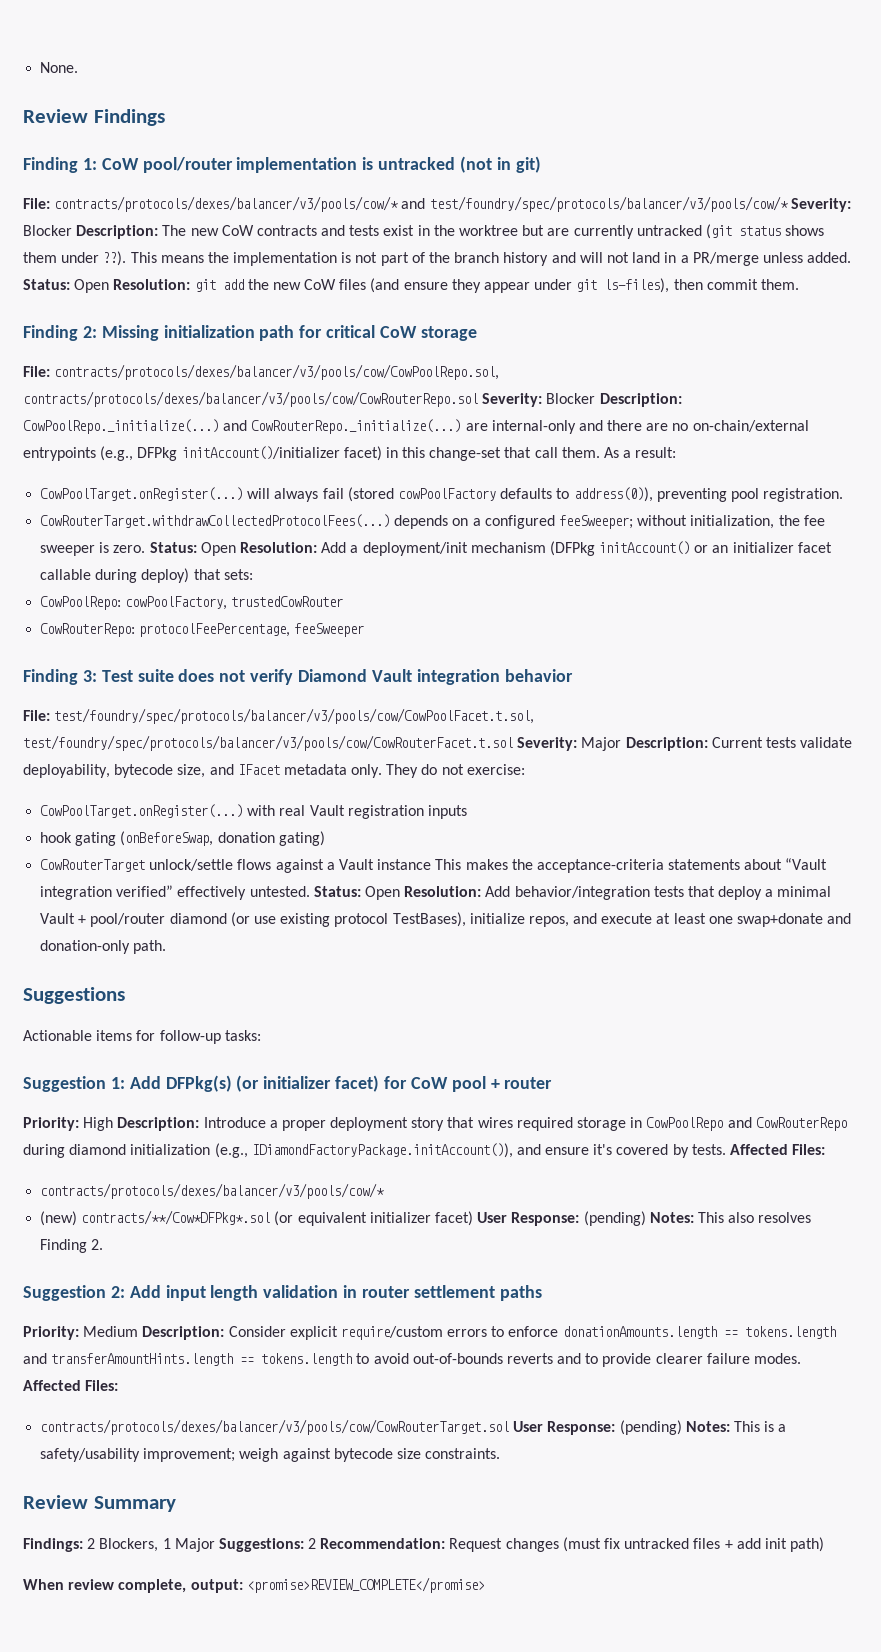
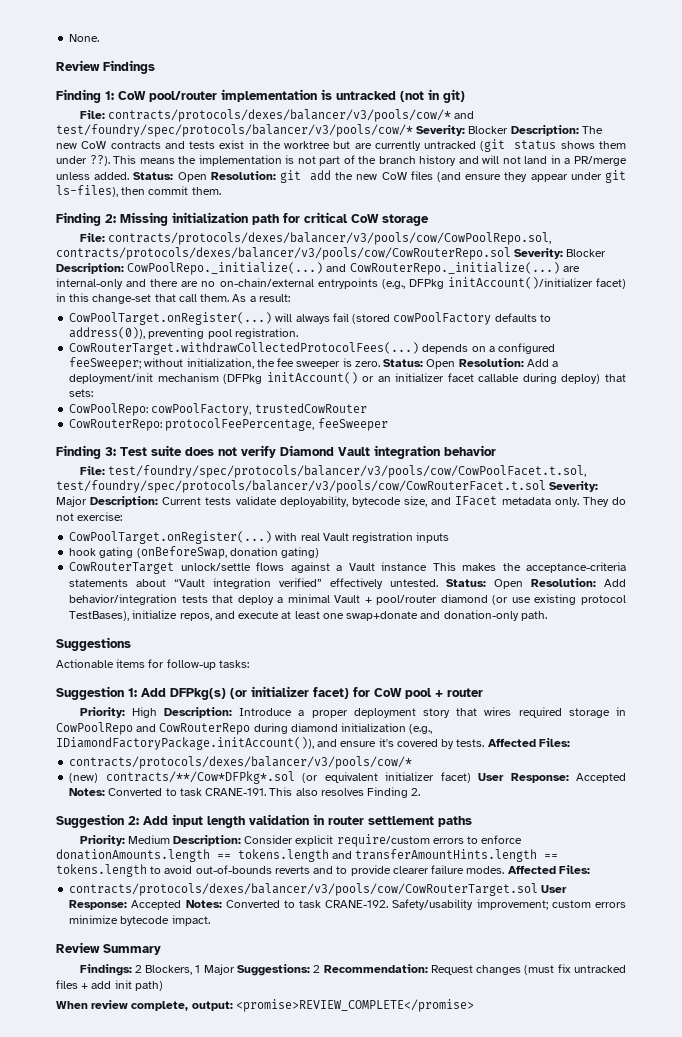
[583,1211,694,1226] (pending) Notes: -> [575,773,626,783] [69,788,267,796] Accepted Notes: Converted to task CRANE-191.
[619,1420,787,1435] [40,1448,501,1462] (pending) Notes: This is a safety/usability improvement; weigh against bytecode size constraints. -> [131,899,626,910] [69,915,210,926] Accepted Notes: Converted to task CRANE-192. Safety/usability improvement; custom errors minimize bytecode impact.

